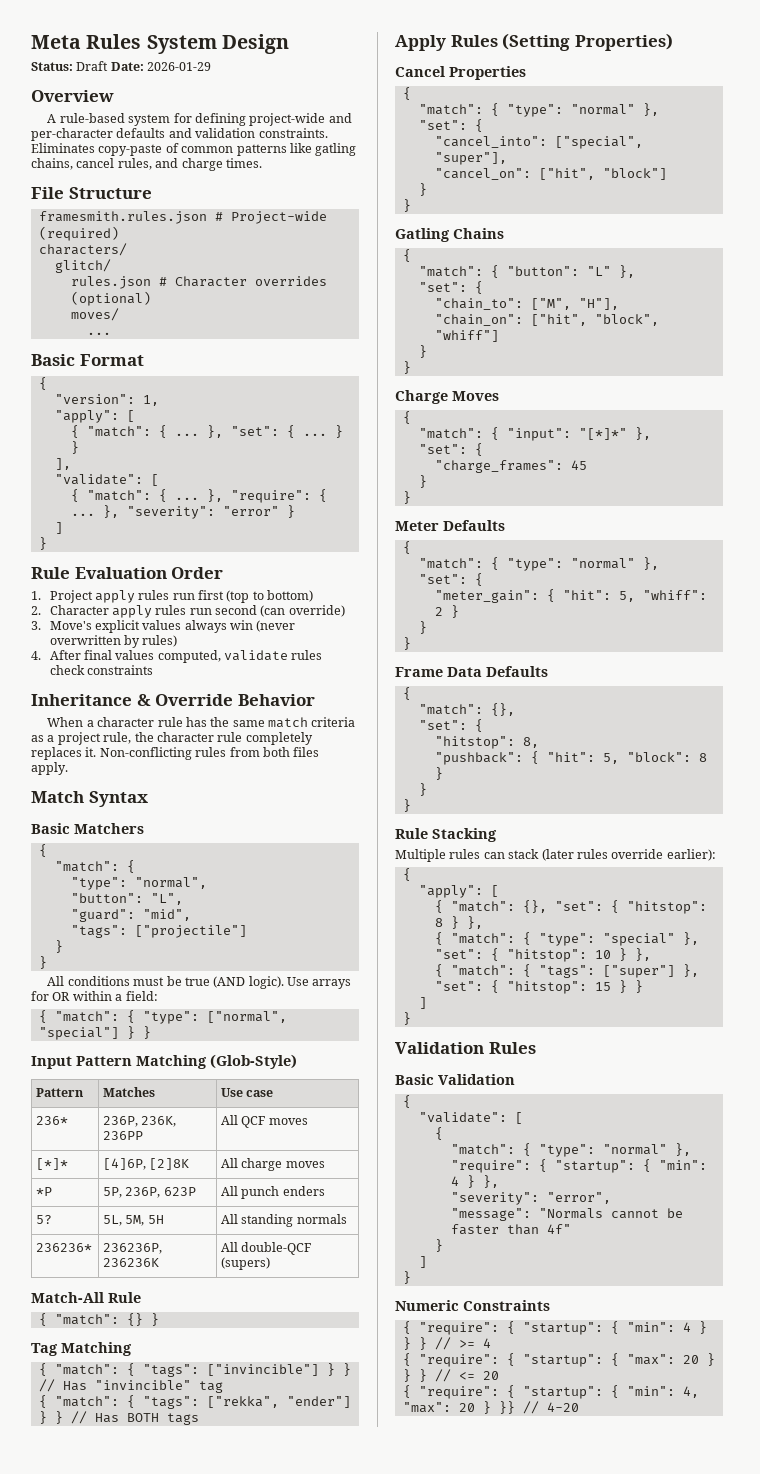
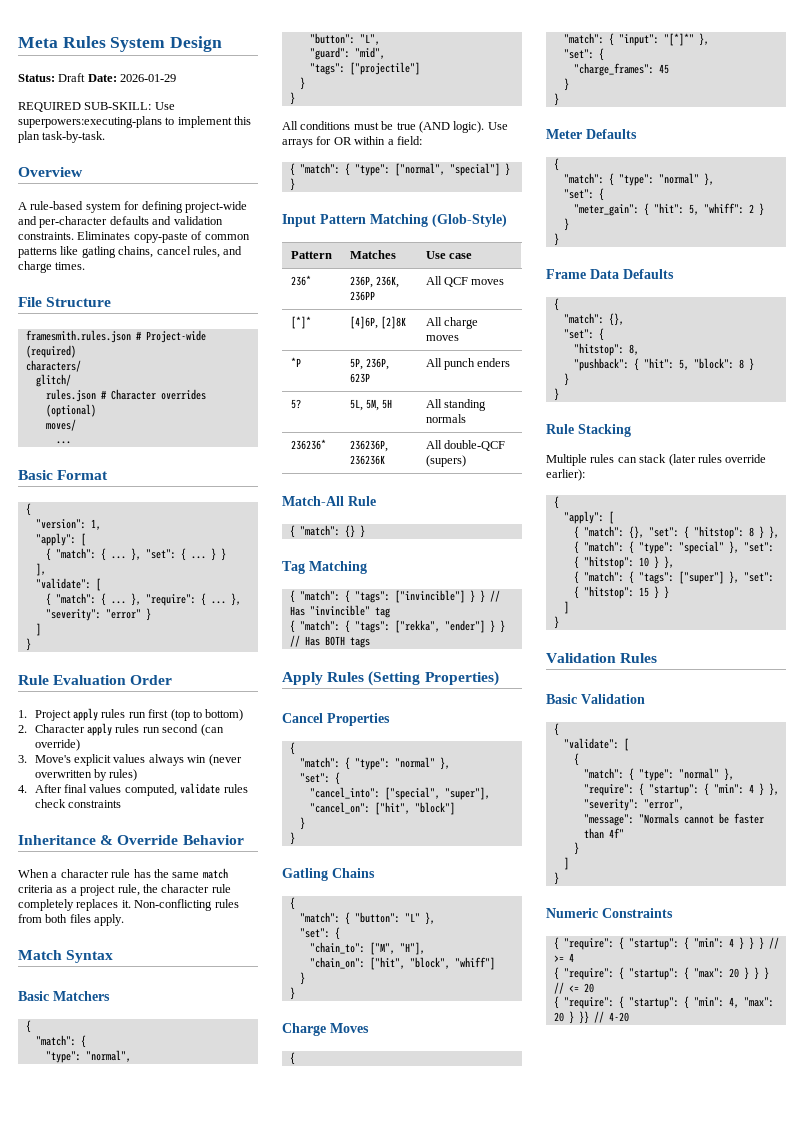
(212, 66) none -> [18,102,175,112] [18,116,252,128] [18,131,106,143] // REQUIRED SUB-SKILL: Use superpowers:executing-plans to implement this plan task-by-task.

